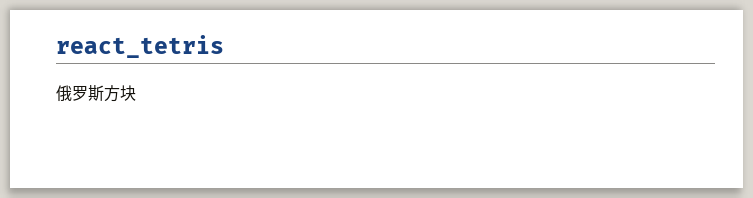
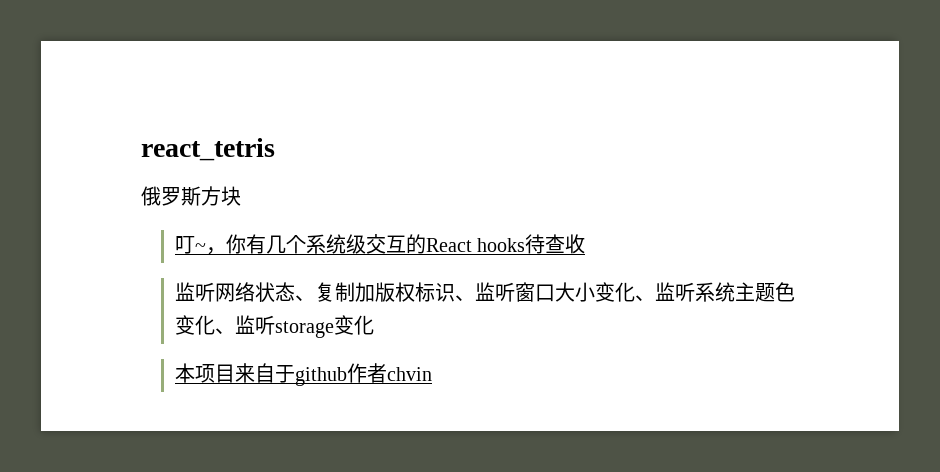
(136, 93) none -> [174,234,586,255] [174,282,795,302] [174,315,374,338] [174,363,432,386] // 叮~，你有几个系统级交互的React hooks待查收 // 监听网络状态、复制加版权标识、监听窗口大小变化、监听系统主题色变化、监听storage变化 // 本项目来自于github作者chvin

